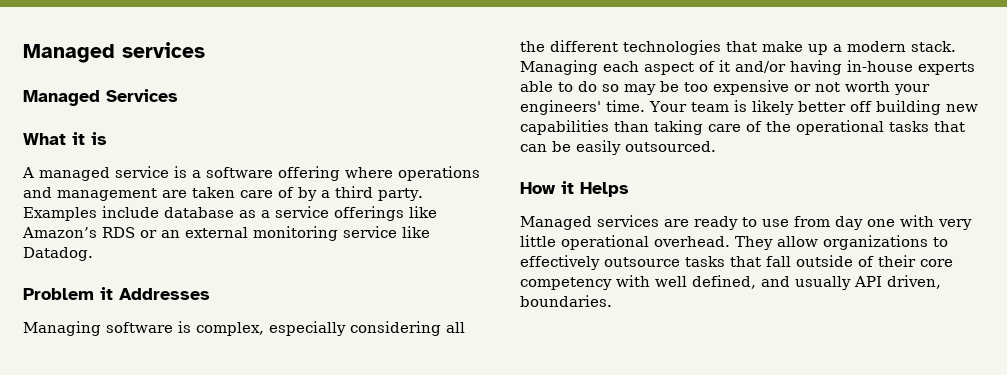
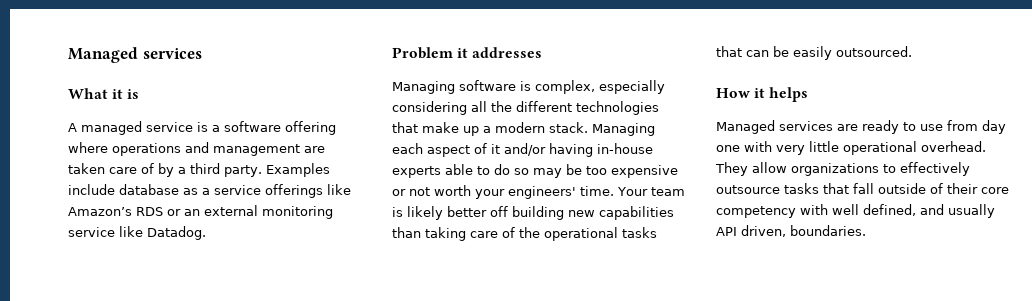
[23,42,205,63] [23,89,178,106] Managed services // Managed Services -> [68,47,202,63] Managed services
[119,288,210,300] Addresses -> [472,47,543,58] addresses
[580,182,629,197] Helps -> [769,87,809,102] helps

